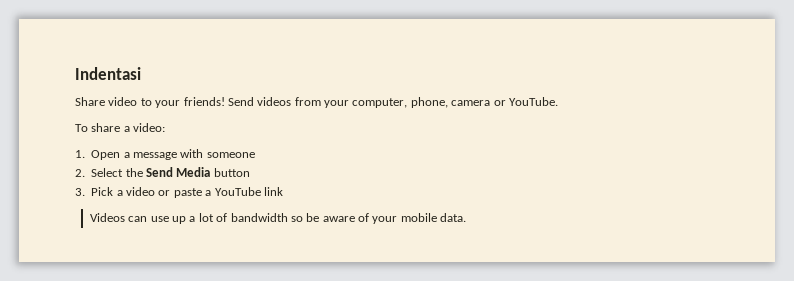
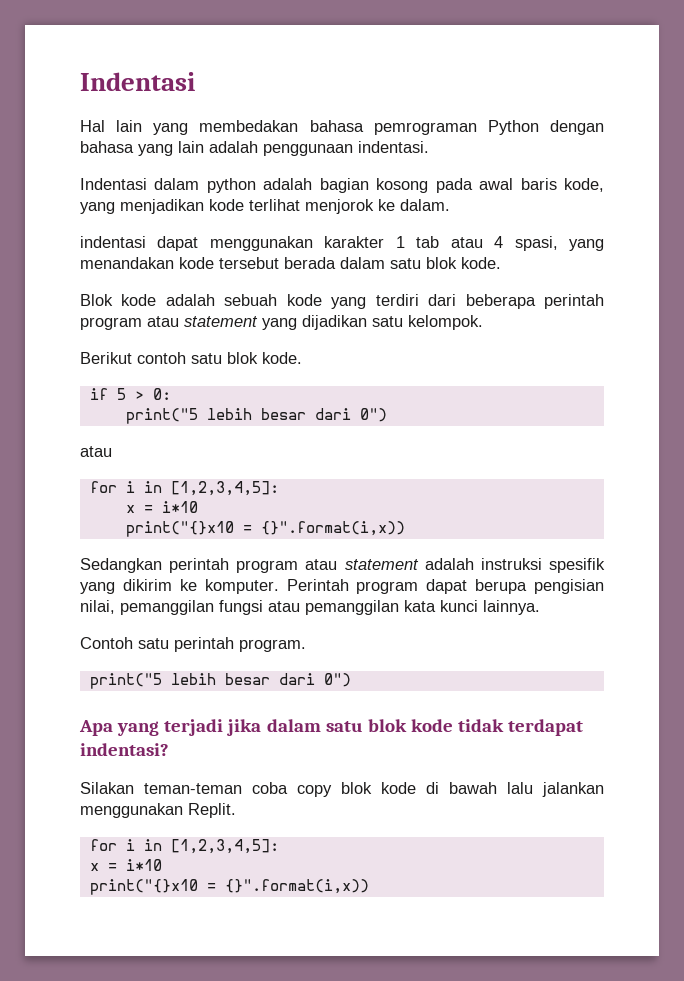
[75,97,558,108] [75,123,166,132] [75,149,255,160] [75,167,250,177] [75,187,283,198] [89,213,467,224] Share video to your friends! Send videos from your computer, phone, camera or YouTube. // To share a video: // 1. Open a message with someone // 2. Select the Send Media button // 3. Pick a video or paste a YouTube link // Videos can use up a lot of bandwidth so be aware of your mobile data. -> [80,120,604,135] [80,141,429,156] [80,178,605,193] [80,199,450,214] [80,236,605,251] [80,257,501,269] [80,294,605,309] [80,315,483,330] [80,352,302,364] [89,388,171,400] [125,408,387,424] [80,446,112,457] [89,481,279,496] [125,501,198,513] [125,521,405,537] [80,558,606,573] [80,579,604,594] [80,600,540,615] [80,637,306,652] [89,673,351,689] [79,719,584,736] [80,743,169,756] [80,782,604,797] [80,803,236,818] [89,839,279,854] [89,859,162,871] [89,879,369,895] Hal lain yang membedakan bahasa pemrograman Python dengan bahasa yang lain adalah penggunaan indentasi. // Indentasi dalam python adalah bagian kosong pada awal baris kode, yang menjadikan kode terlihat menjorok ke dalam. // indentasi dapat menggunakan karakter 1 tab atau 4 spasi, yang menandakan kode tersebut berada dalam satu blok kode. // Blok kode adalah sebuah kode yang terdiri dari beberapa perintah program atau statement yang dijadikan satu kelompok. // Berikut contoh satu blok kode. // if 5 > 0: // print("5 lebih besar dari 0") // atau // for i in [1,2,3,4,5]: // x = i*10 // print("{}x10 = {}".format(i,x)) // Sedangkan perintah program atau statement adalah instruksi spesifik yang dikirim ke komputer. Perintah program dapat berupa pengisian nilai, pemanggilan fungsi atau pemanggilan kata kunci lainnya. // Contoh satu perintah program. // print("5 lebih besar dari 0") // Apa yang terjadi jika dalam satu blok kode tidak terdapat indentasi? // Silakan teman-teman coba copy blok kode di bawah lalu jalankan menggunakan Replit. // for i in [1,2,3,4,5]: // x = i*10 // print("{}x10 = {}".format(i,x))

